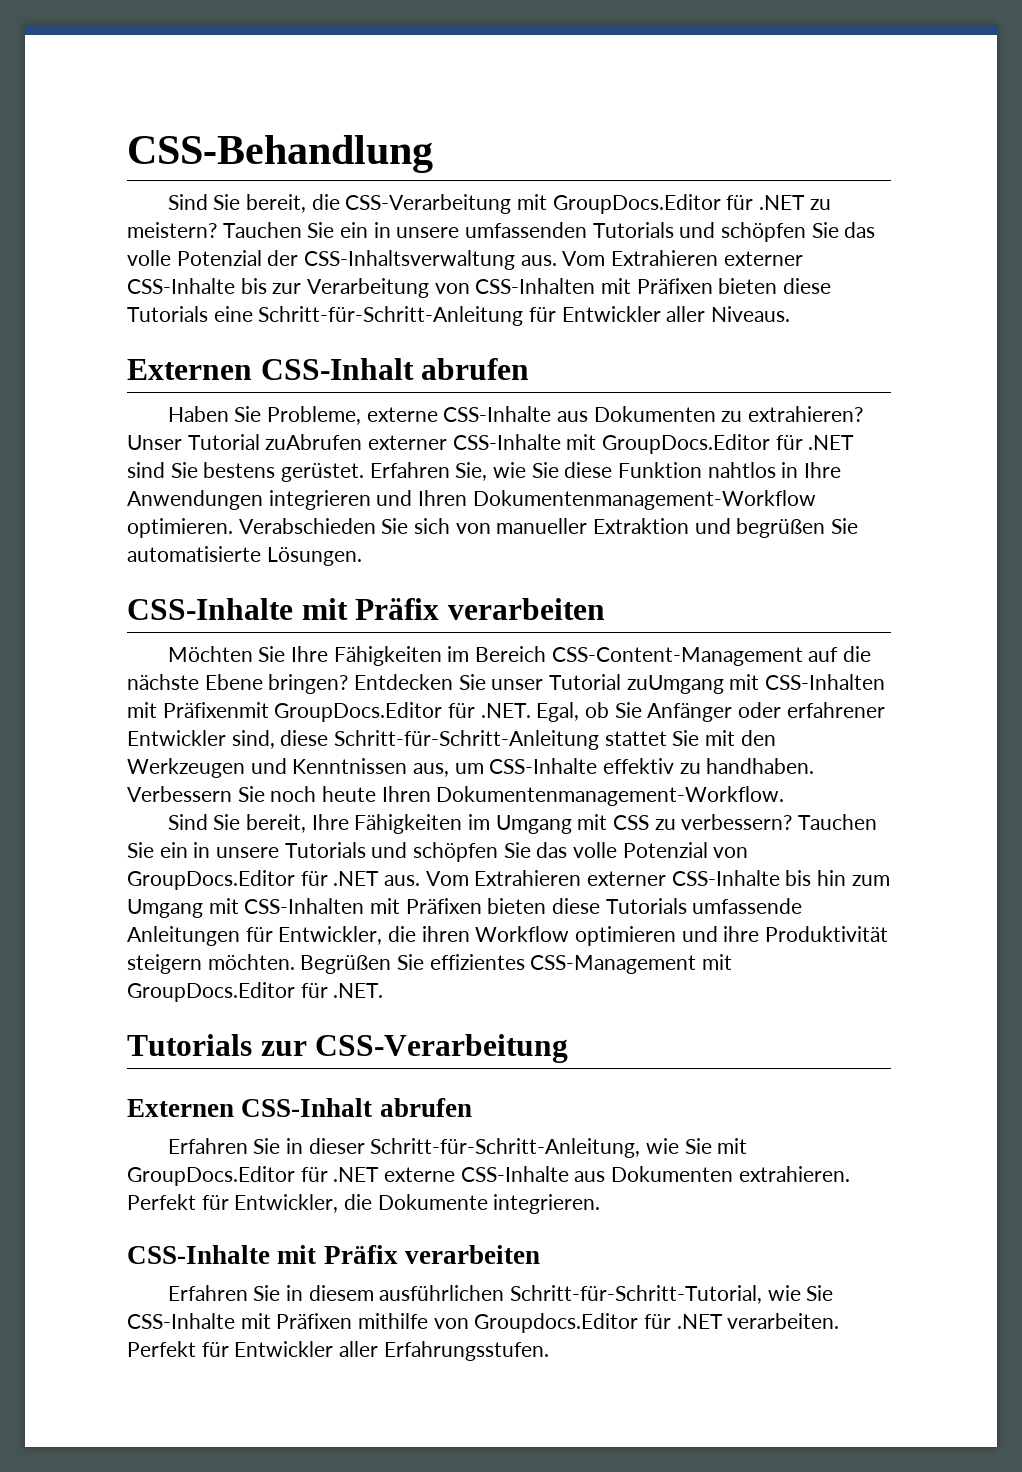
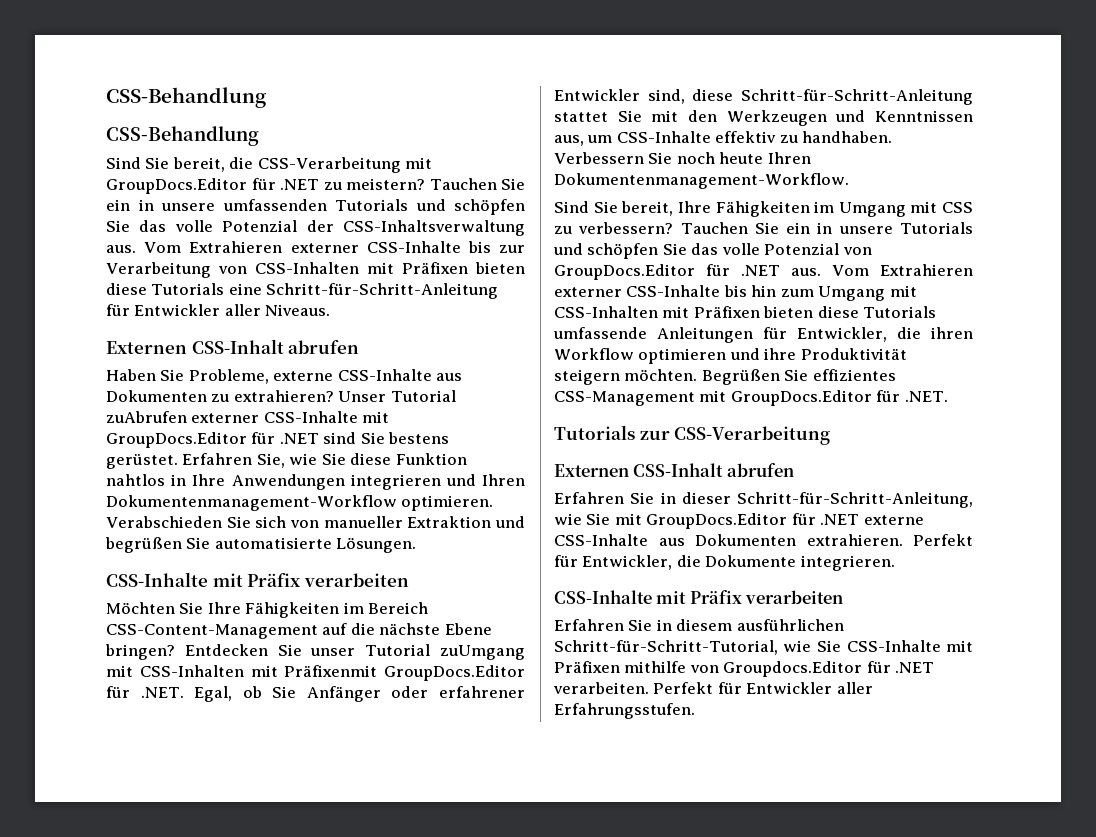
[127,135,433,173] CSS-Behandlung -> [106,87,266,108] [106,126,259,146] CSS-Behandlung // CSS-Behandlung

